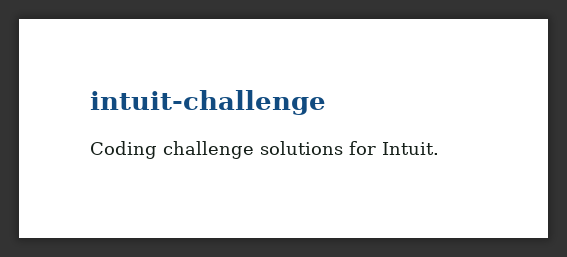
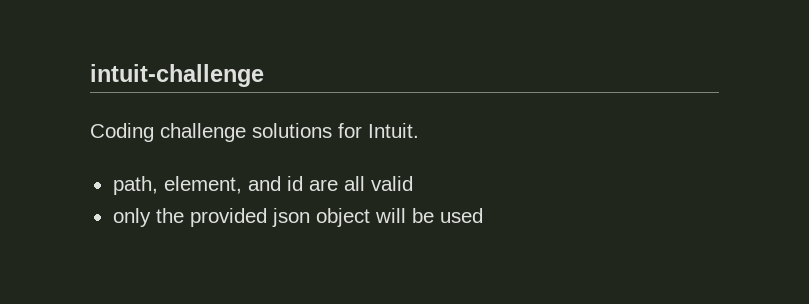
(439, 148) none -> [112,176,413,195] [112,208,483,227] // path, element, and id are all valid // only the provided json object will be used

